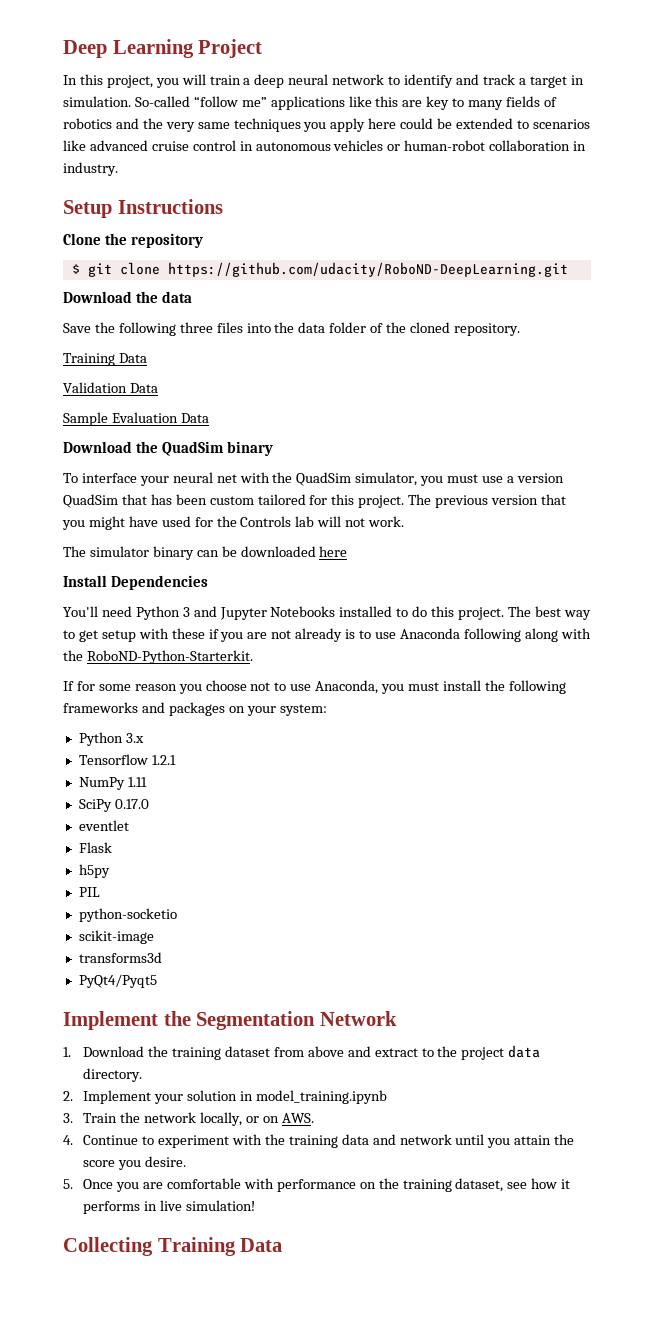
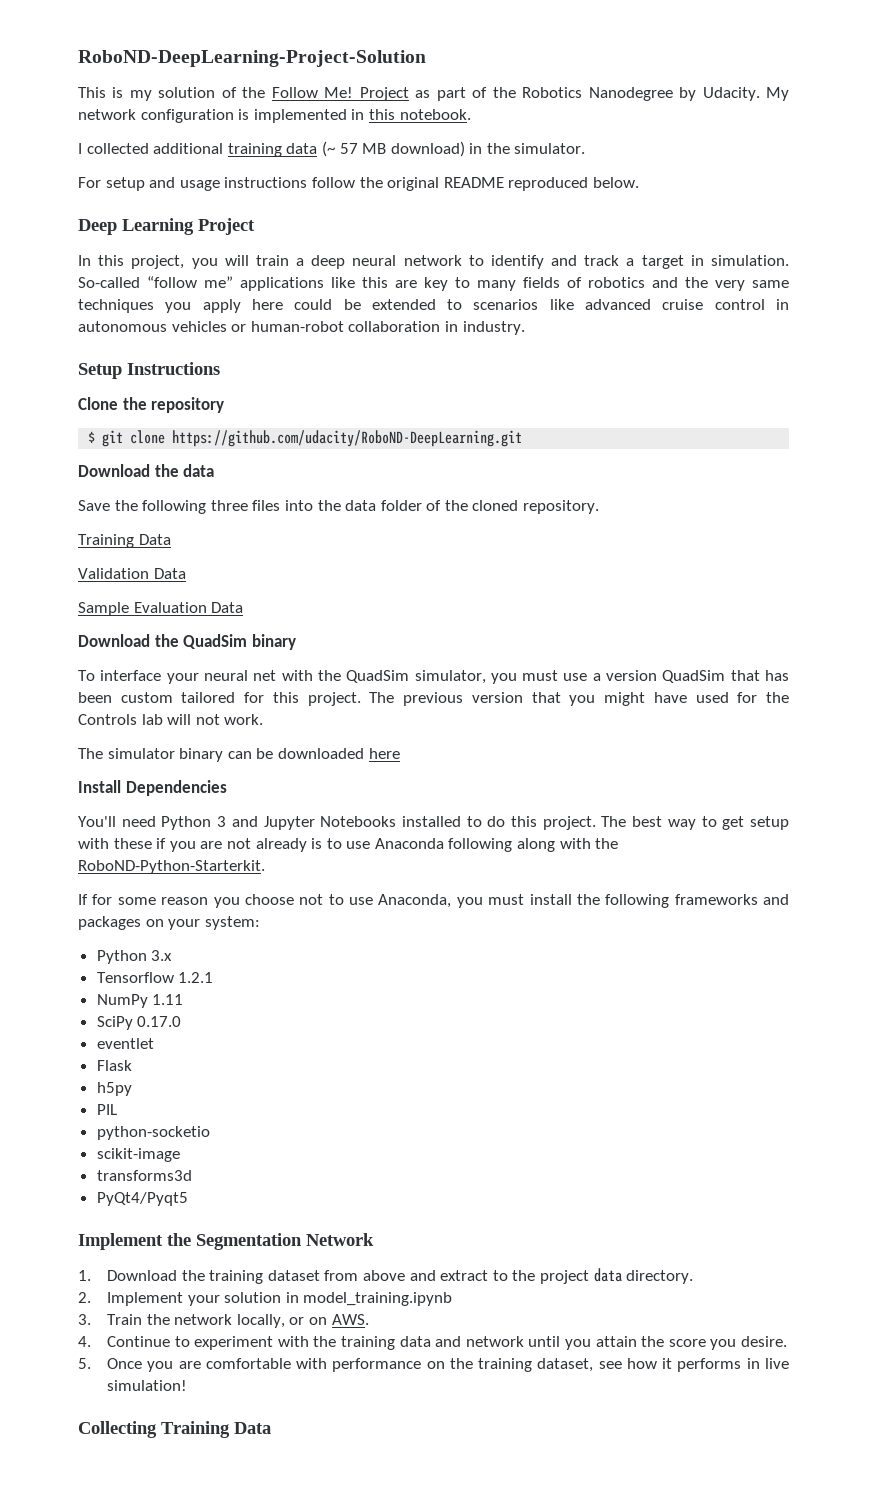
(63, 49) none -> [78,50,426,67] [78,87,790,101] [78,109,471,123] [78,141,586,157] [78,177,639,191] RoboND-DeepLearning-Project-Solution // This is my solution of the Follow Me! Project as part of the Robotics Nanodegree by Udacity. My network configuration is implemented in this notebook. // I collected additional training data (~ 57 MB download) in the simulator. // For setup and usage instructions follow the original README reproduced below. //

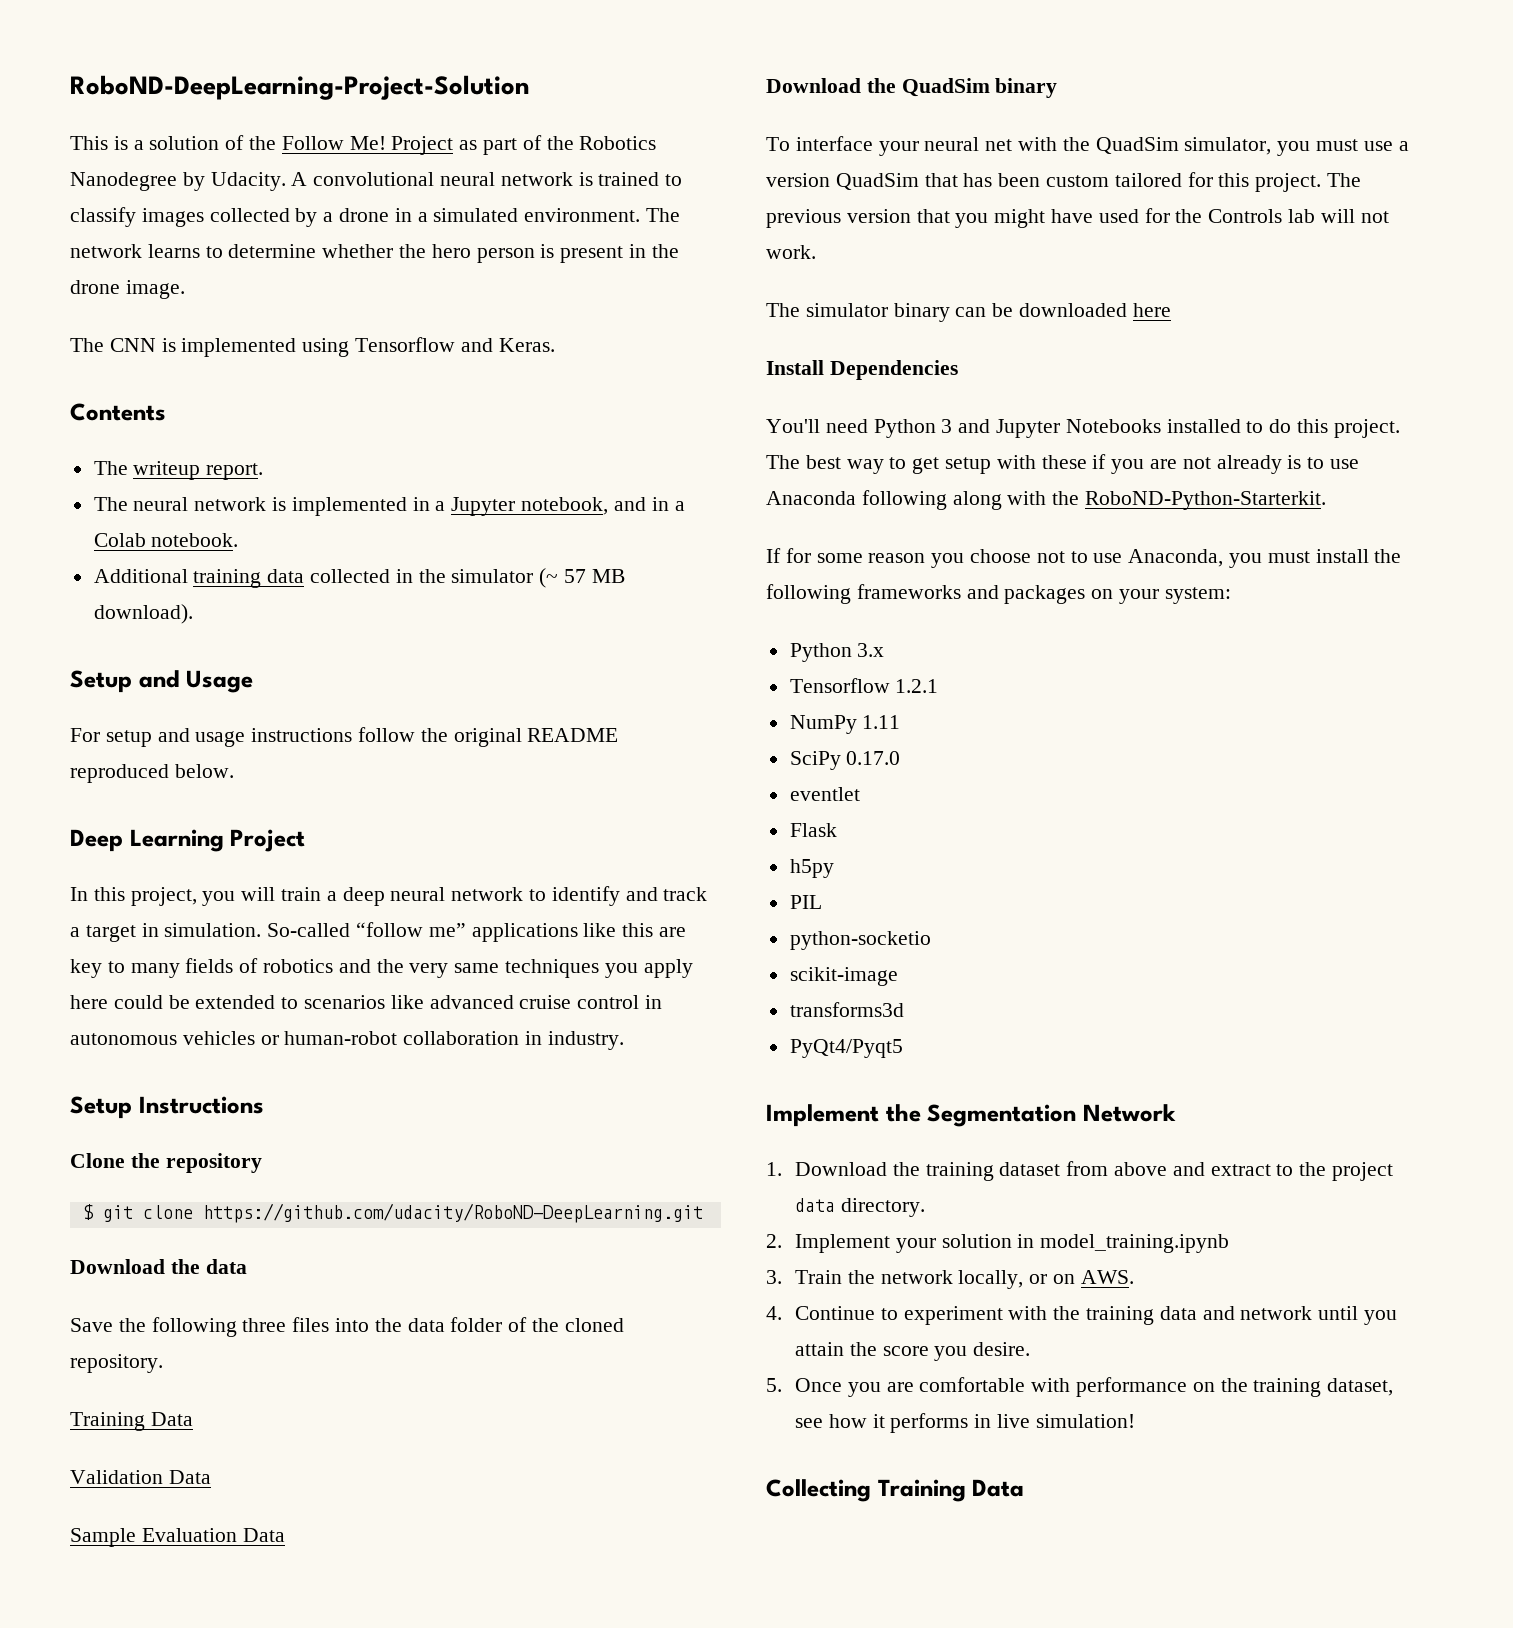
[129,90,152,101] my -> [133,140,144,150] a
[766,87,790,101] [78,109,471,123] [78,141,586,157] My network configuration is implemented in this notebook. // I collected additional training data (~ 57 MB download) in the simulator. -> [291,172,683,186] [70,207,681,227] [70,244,679,263] [70,280,185,299] [70,337,555,357] [70,403,166,421] [93,461,264,480] [93,497,685,516] [93,533,239,547] [93,568,625,588] [93,604,193,624] [70,670,254,693] A convolutional neural network is trained to classify images collected by a drone in a simulated environment. The network learns to determine whether the hero person is present in the drone image. // The CNN is implemented using Tensorflow and Keras. // Contents // The writeup report. // The neural network is implemented in a Jupyter notebook, and in a Colab notebook. // Additional training data collected in the simulator (~ 57 MB download). // Setup and Usage

